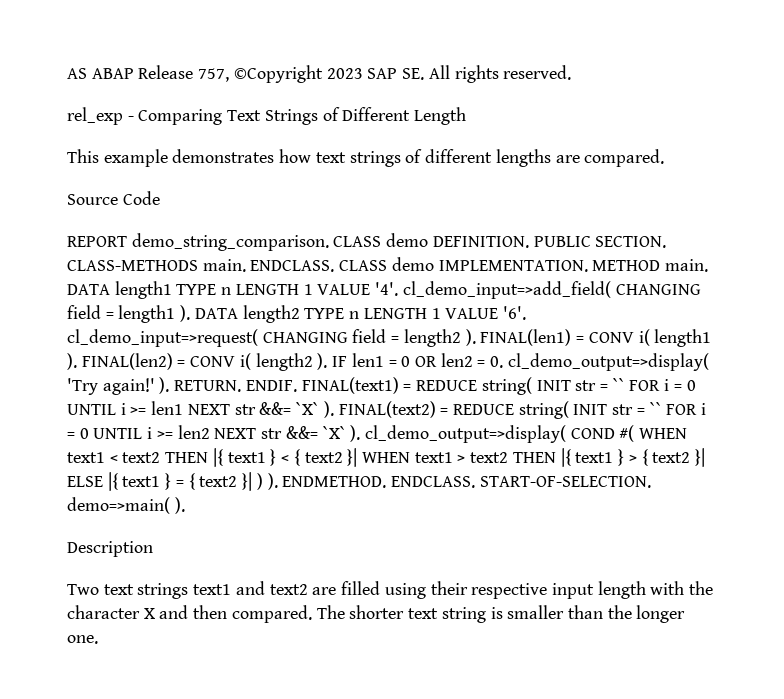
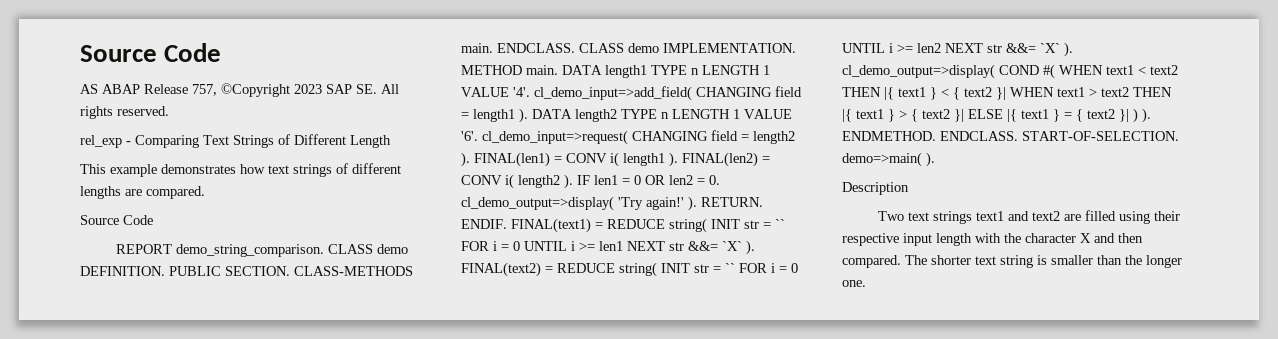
(67, 73) none -> [80,43,222,62] Source Code //

